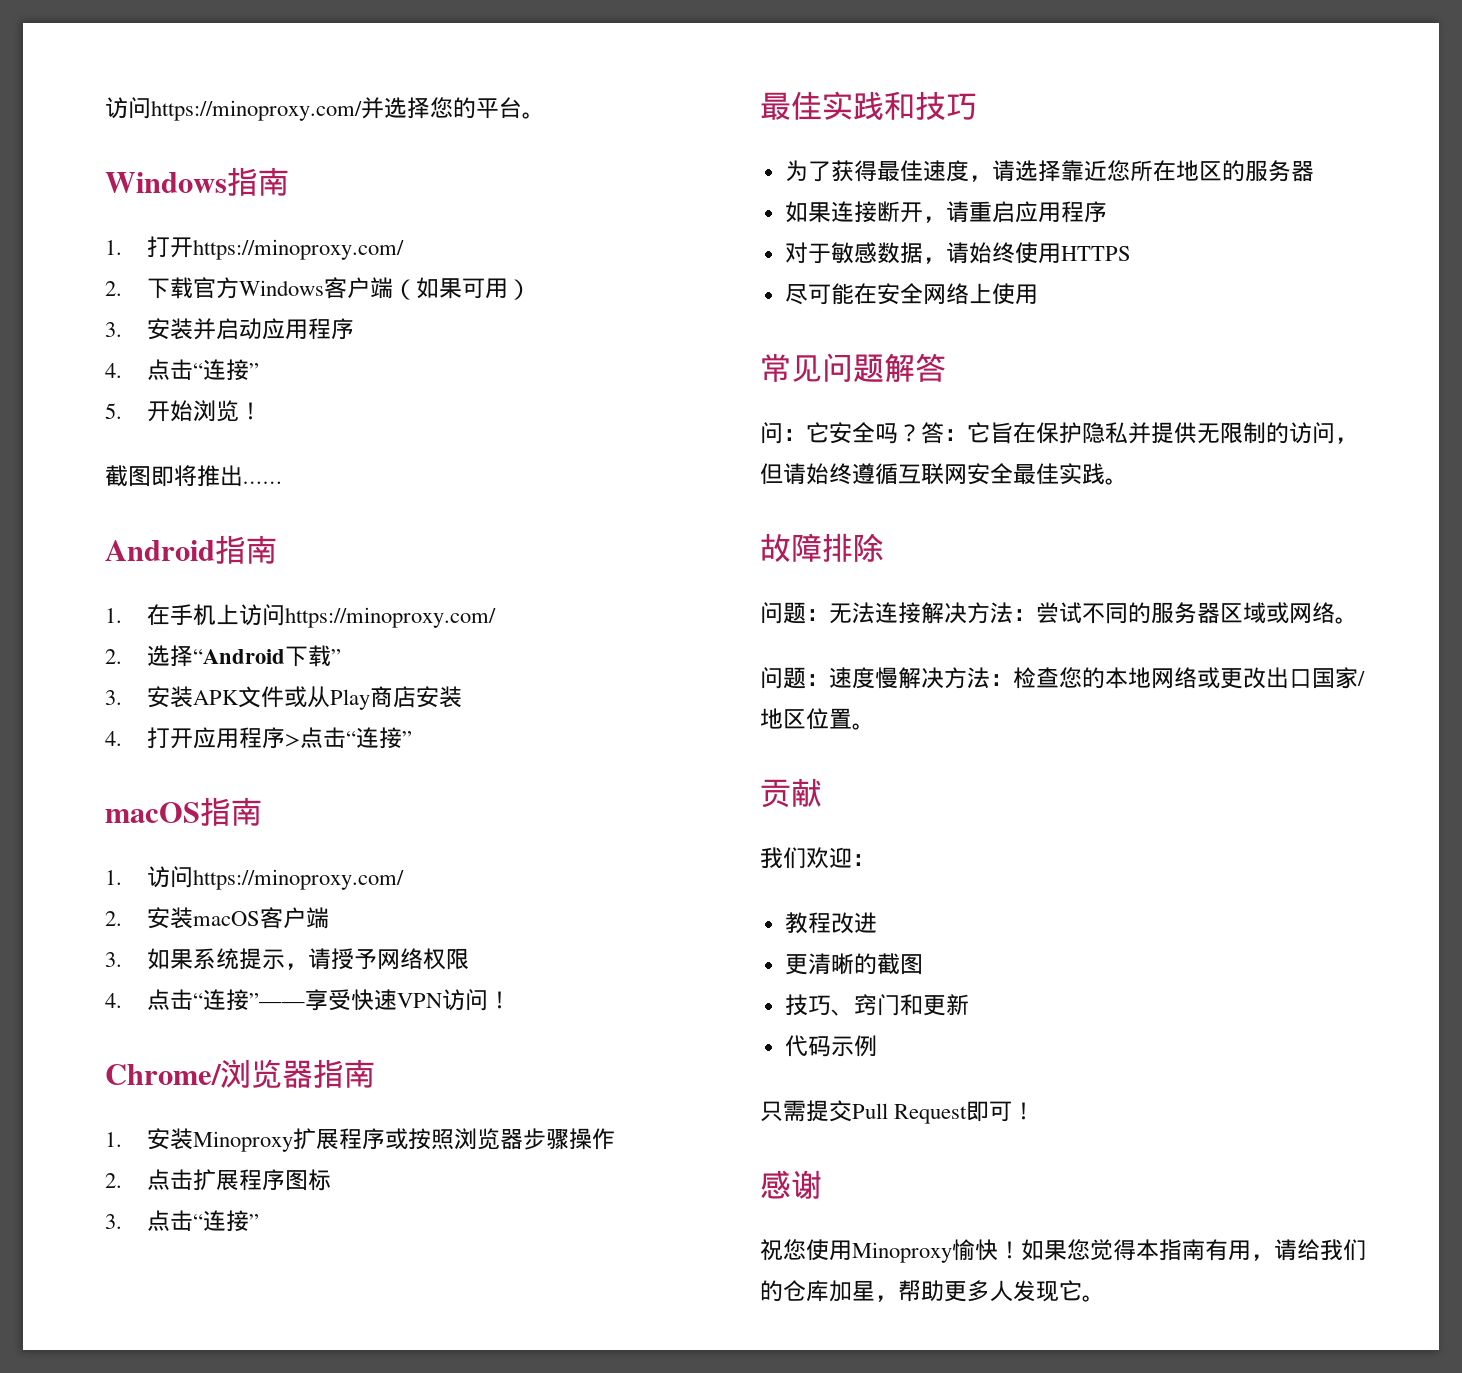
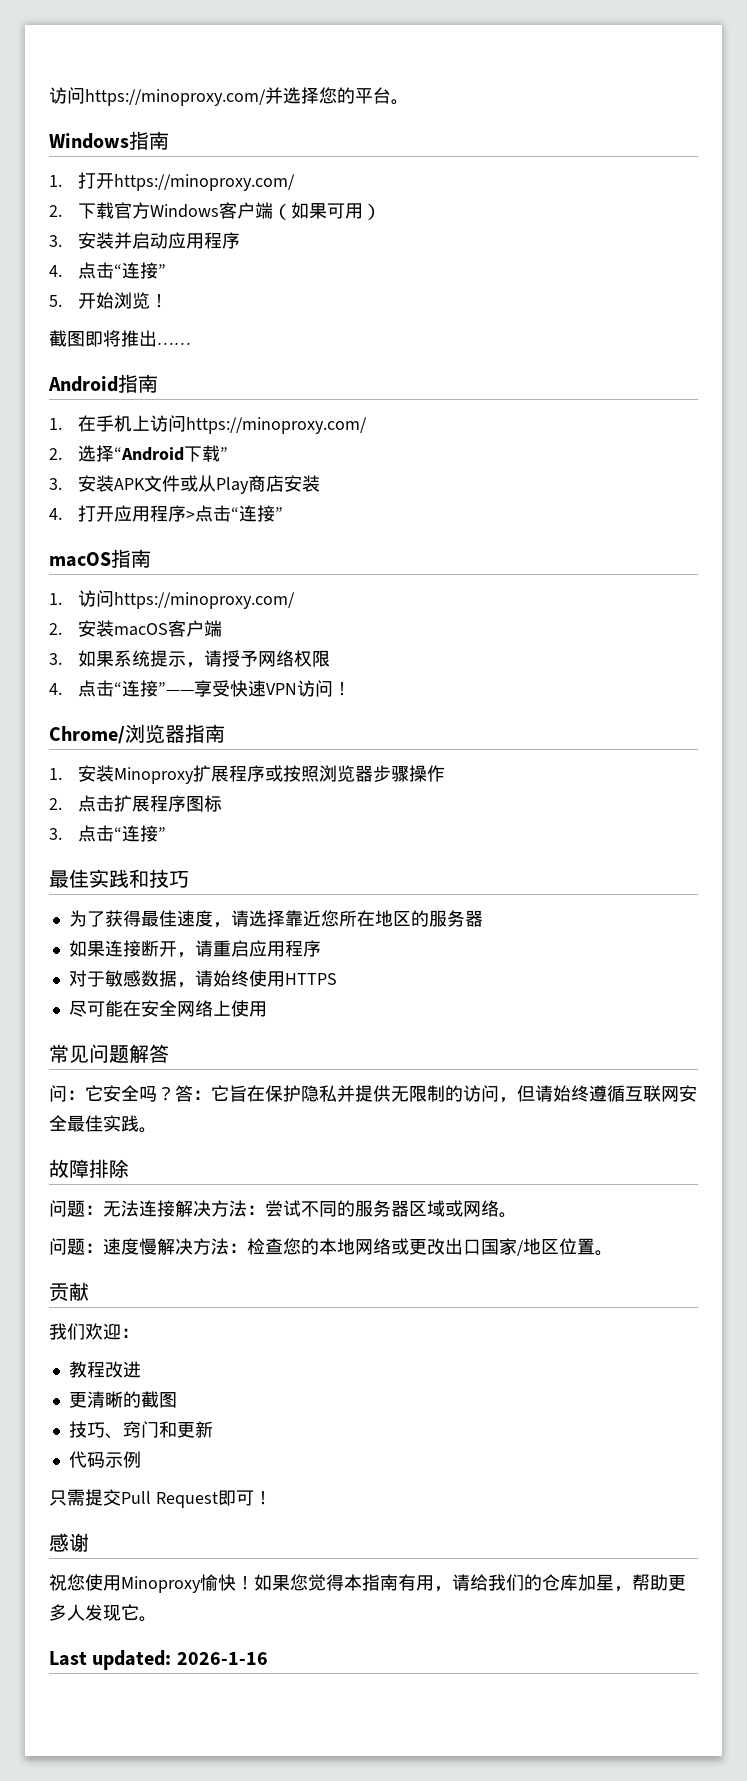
(1105, 1298) none -> [49,1650,268,1670] // Last updated: 2026-1-16

